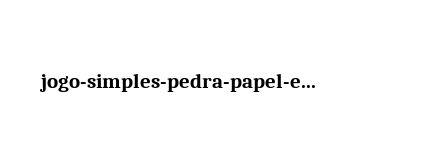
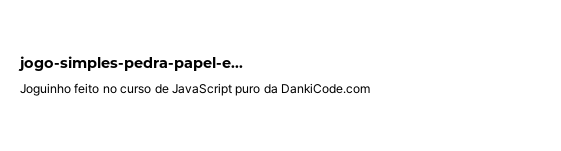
(316, 82) none -> [20,83,370,96] // Joguinho feito no curso de JavaScript puro da DankiCode.com

